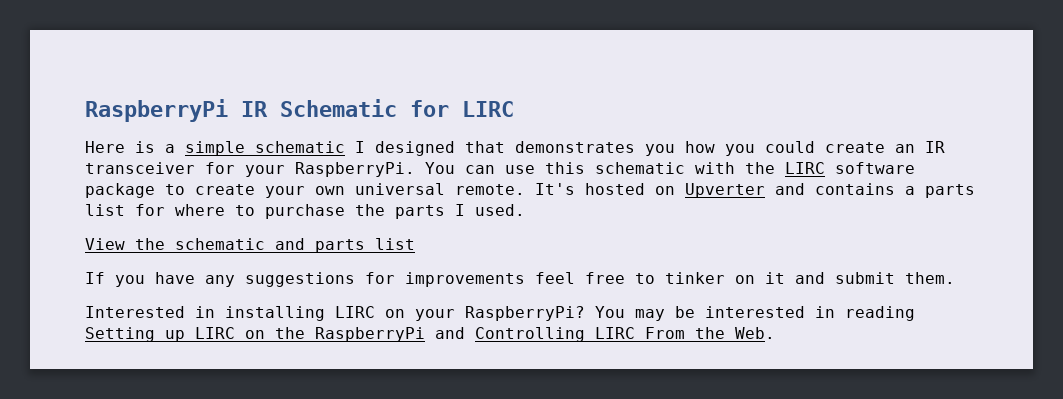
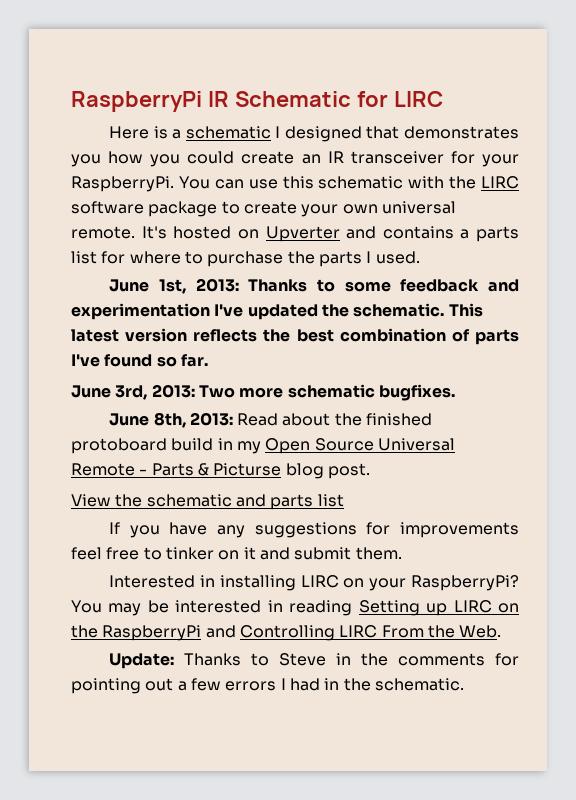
[185,141,245,156] simple -> (182, 134) none
(525, 210) none -> [109,278,519,294] [71,303,483,320] [71,328,519,345] [71,354,208,367] [71,384,455,401] [109,412,433,428] [71,438,455,454] [71,463,370,479] // June 1st, 2013: Thanks to some feedback and experimentation I've updated the schematic. This latest version reflects the best combination of parts I've found so far. // June 3rd, 2013: Two more schematic bugfixes. // June 8th, 2013: Read about the finished protoboard build in my Open Source Universal Remote - Parts & Picturse blog post.
(775, 333) none -> [109,653,519,669] [71,678,464,694] // Update: Thanks to Steve in the comments for pointing out a few errors I had in the schematic.

